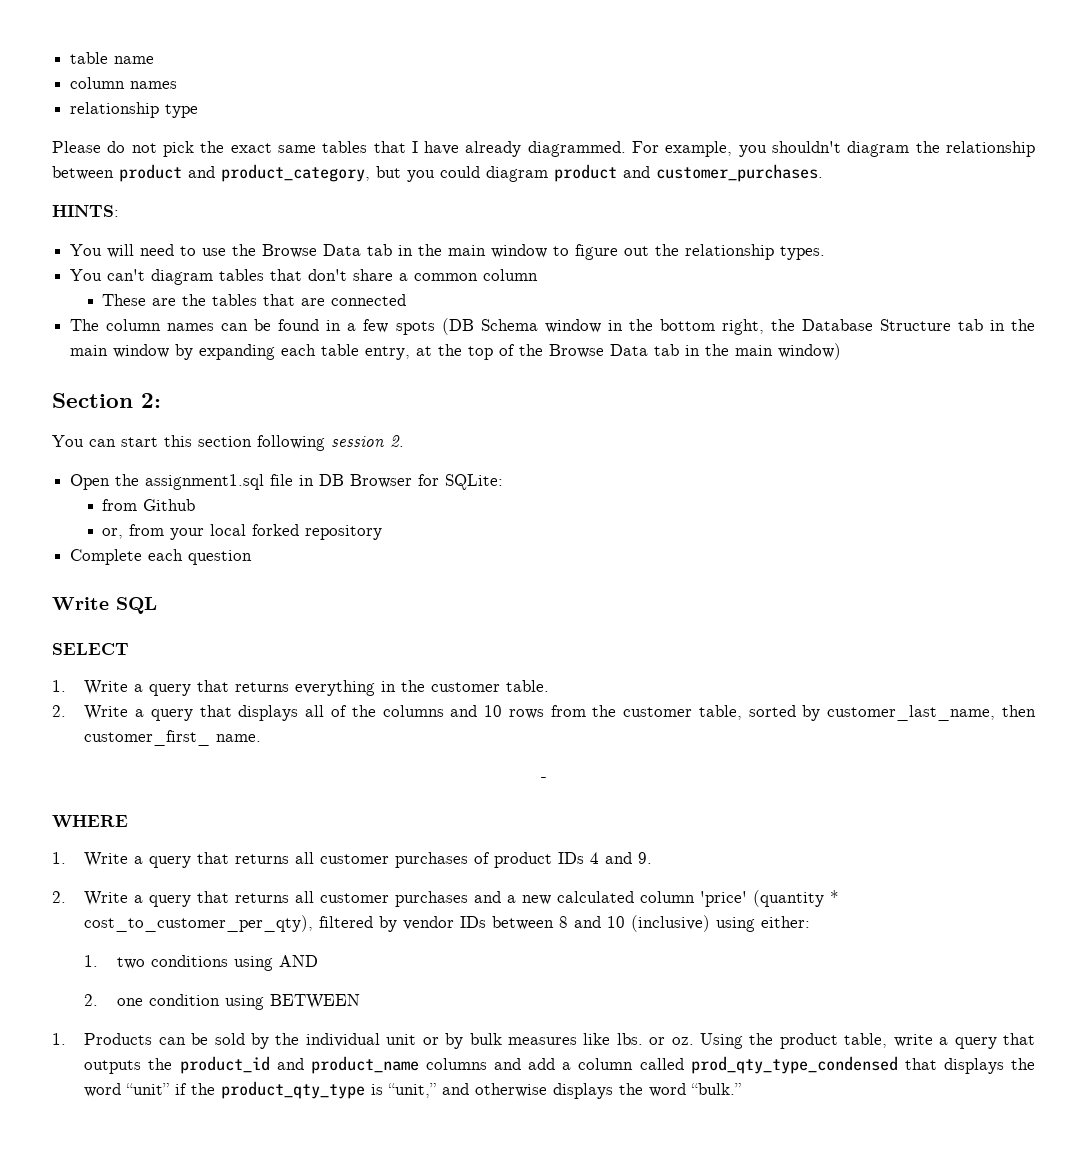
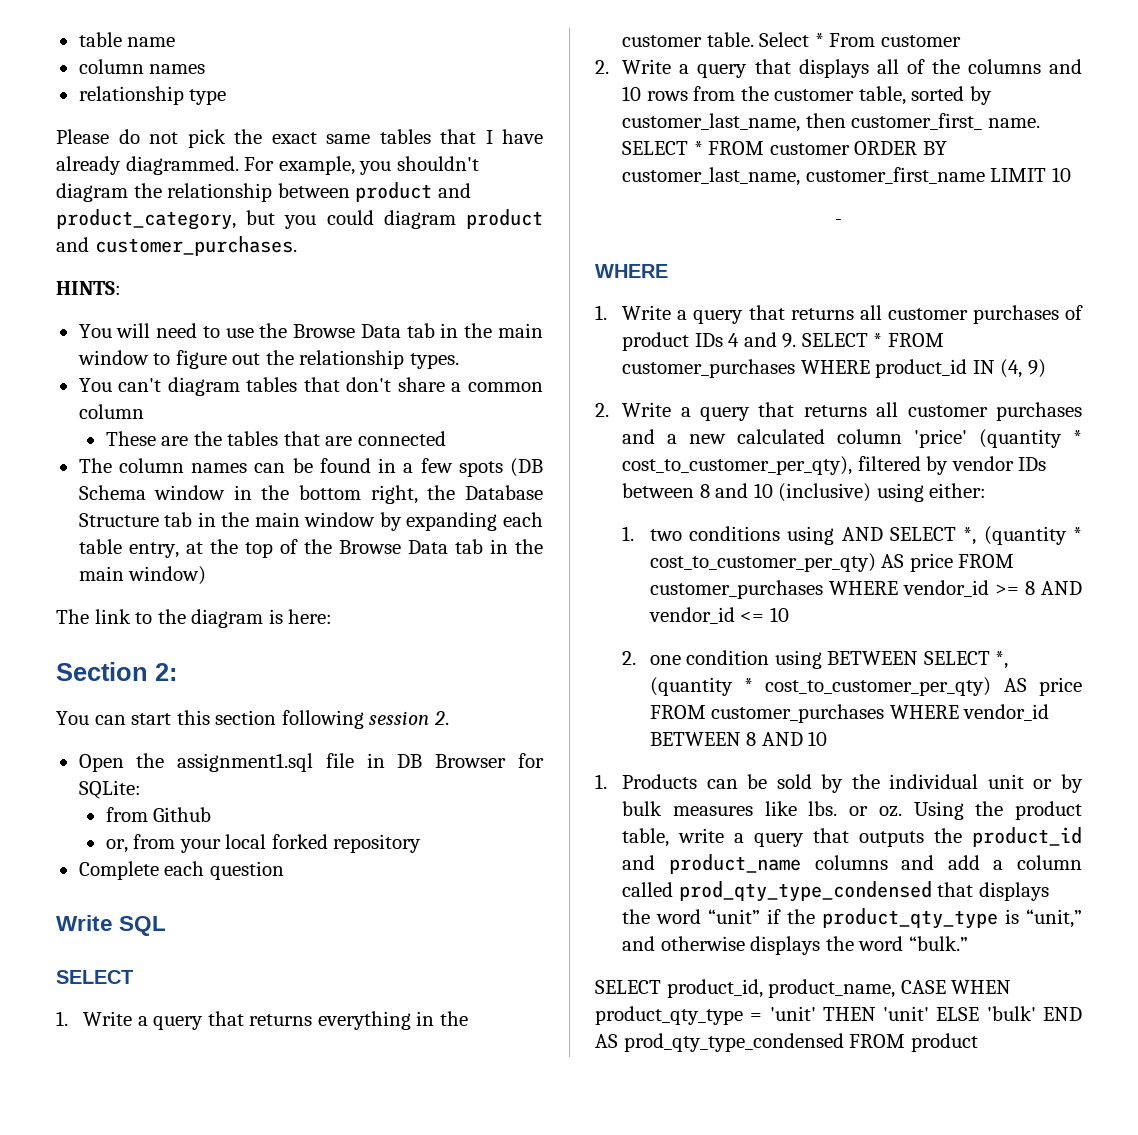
(842, 351) none -> [56,609,333,628] // The link to the diagram is here:
(550, 686) none -> [759,32,961,47] Select * From customer
(262, 738) none -> [622,141,947,155] [622,167,1071,186] SELECT * FROM customer ORDER BY customer_last_name, customer_first_name LIMIT 10
(653, 858) none -> [801,333,944,347] [622,359,1046,378] SELECT * FROM customer_purchases WHERE product_id IN (4, 9)
(318, 961) none -> [889,526,1082,545] [649,553,1015,572] [649,580,1082,599] [648,607,789,624] SELECT *, (quantity * cost_to_customer_per_qty) AS price FROM customer_purchases WHERE vendor_id >= 8 AND vendor_id <= 10
(360, 1001) none -> [923,651,1009,669] [649,677,1082,696] [649,704,1050,723] [649,731,828,746] SELECT *, (quantity * cost_to_customer_per_qty) AS price FROM customer_purchases WHERE vendor_id BETWEEN 8 AND 10
(742, 1089) none -> [595,979,1012,998] [595,1006,1082,1025] [595,1033,978,1052] // SELECT product_id, product_name, CASE WHEN product_qty_type = 'unit' THEN 'unit' ELSE 'bulk' END AS prod_qty_type_condensed FROM product

